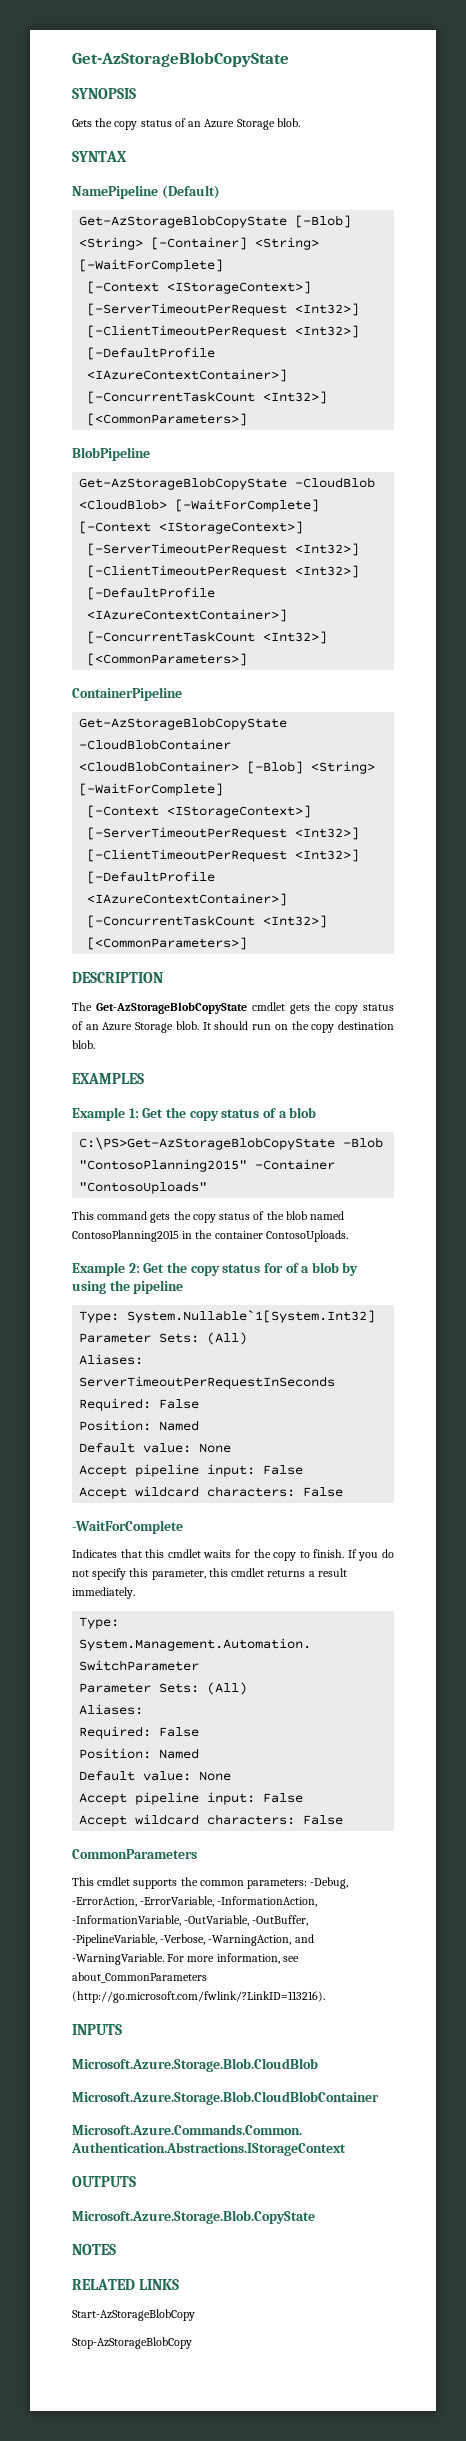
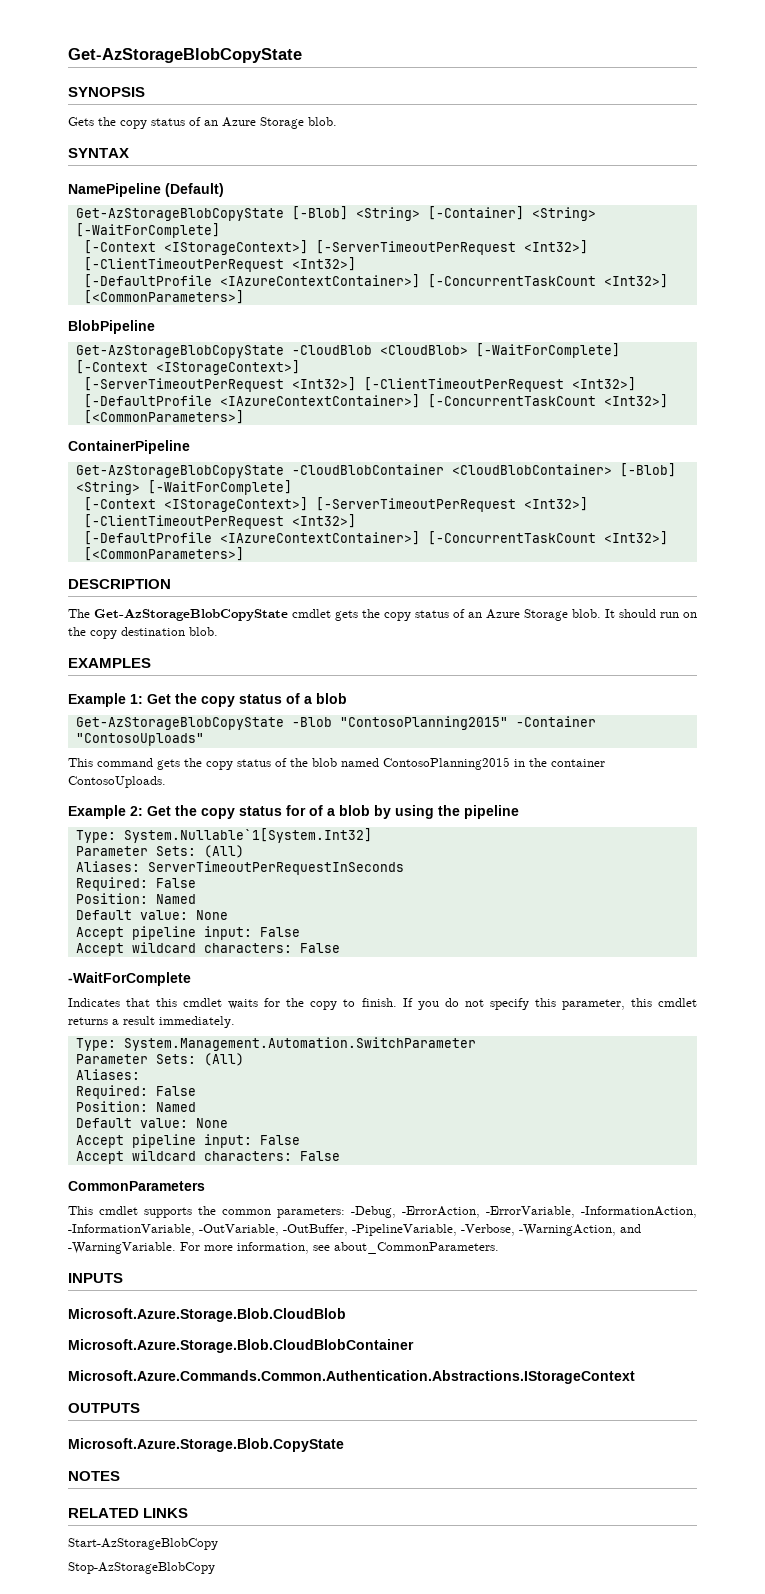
[79,1137,336,1150] C:\PS>Get-AzStorageBlobCopyState -> [75,717,284,730] Get-AzStorageBlobCopyState
[72,1972,207,1983] [72,1991,325,2003] about_CommonParameters (http://go.microsoft.com/fwlink/?LinkID=113216). -> [334,1242,499,1254] about_CommonParameters.

